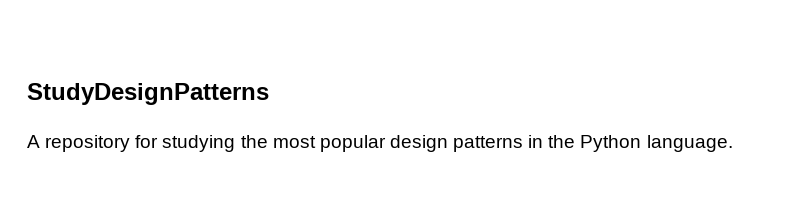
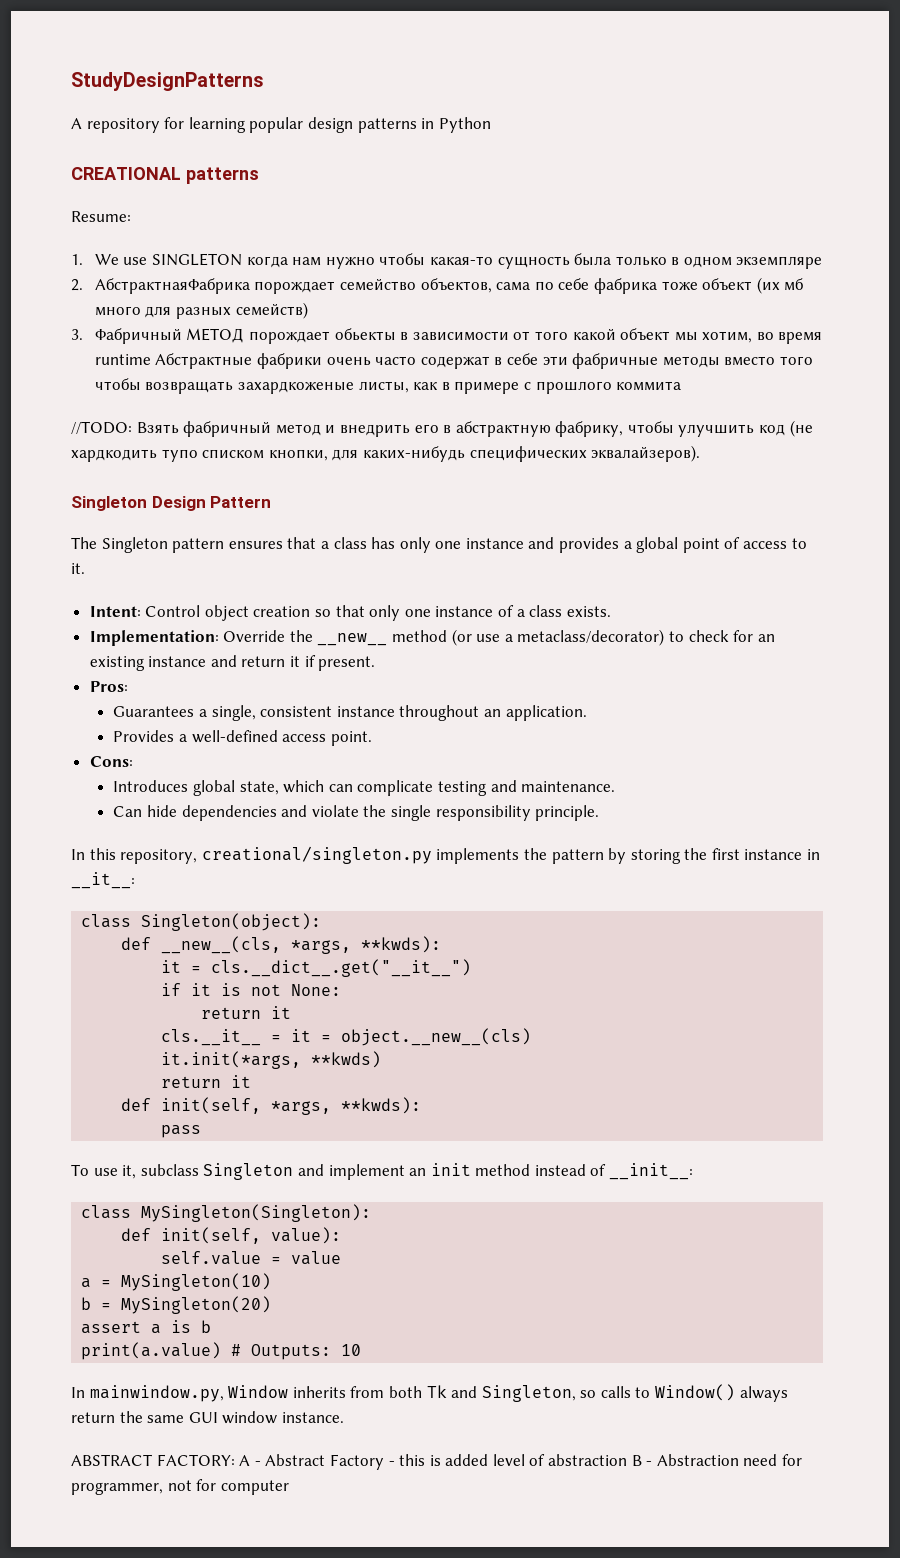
[162,135,316,152] studying the most -> [188,117,246,133] learning
[548,135,733,152] the Python language. -> [438,117,491,133] [71,167,259,184] [71,211,131,222] [71,253,823,269] [71,277,804,294] [94,302,308,319] [71,328,823,344] [94,353,813,369] [94,378,682,394] [71,420,813,437] [71,445,701,462] [71,496,272,511] [71,537,807,553] [71,563,85,574] [89,605,611,621] [89,629,775,646] [89,655,376,671] [89,681,128,692] [113,705,587,721] [113,730,372,746] [89,756,133,767] [113,780,616,796] [113,805,600,821] [71,846,821,864] [71,872,135,889] [81,913,322,931] [121,936,442,954] [161,959,472,977] [161,983,342,996] [201,1006,292,1019] [161,1028,532,1046] [161,1051,382,1069] [161,1075,252,1088] [121,1097,422,1115] [161,1125,202,1138] [71,1163,694,1180] [81,1204,372,1222] [121,1227,342,1244] [161,1251,342,1265] [81,1273,272,1291] [81,1296,272,1314] [81,1320,212,1334] [81,1342,362,1360] [71,1384,788,1402] [71,1411,344,1424] [71,1454,803,1470] [71,1479,289,1495] Python // CREATIONAL patterns // Resume: // 1. We use SINGLETON когда нам нужно чтобы какая-то сущность была только в одном экземпляре // 2. АбстрактнаяФабрика порождает семейство объектов, сама по себе фабрика тоже объект (их мб много для разных семейств) // 3. Фабричный МЕТОД порождает обьекты в зависимости от того какой объект мы хотим, во время runtime Абстрактные фабрики очень часто содержат в себе эти фабричные методы вместо того чтобы возвращать захардкоженые листы, как в примере с прошлого коммита // //TODO: Взять фабричный метод и внедрить его в абстрактную фабрику, чтобы улучшить код (не хардкодить тупо списком кнопки, для каких-нибудь специфических эквалайзеров). // Singleton Design Pattern // The Singleton pattern ensures that a class has only one instance and provides a global point of access to it. // Intent: Control object creation so that only one instance of a class exists. // Implementation: Override the __new__ method (or use a metaclass/decorator) to check for an existing instance and return it if present. // Pros: // Guarantees a single, consistent instance throughout an application. // Provides a well-defined access point. // Cons: // Introduces global state, which can complicate testing and maintenance. // Can hide dependencies and violate the single responsibility principle. // In this repository, creational/singleton.py implements the pattern by storing the first instance in __it__: // class Singleton(object): // def __new__(cls, *args, **kwds): // it = cls.__dict__.get("__it__") // if it is not None: // return it // cls.__it__ = it = object.__new__(cls) // it.init(*args, **kwds) // return it // def init(self, *args, **kwds): // pass // To use it, subclass Singleton and implement an init method instead of __init__: // class MySingleton(Singleton): // def init(self, value): // self.value = value // a = MySingleton(10) // b = MySingleton(20) // assert a is b // print(a.value) # Outputs: 10 // In mainwindow.py, Window inherits from both Tk and Singleton, so calls to Window() always return the same GUI window instance. // ABSTRACT FACTORY: A - Abstract Factory - this is added level of abstraction B - Abstraction need for programmer, not for computer

